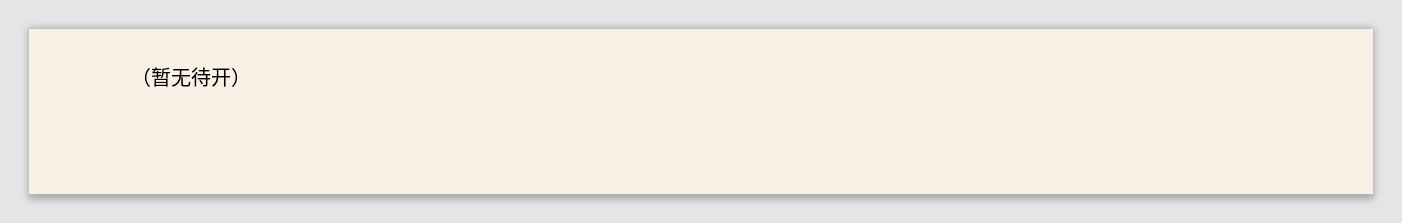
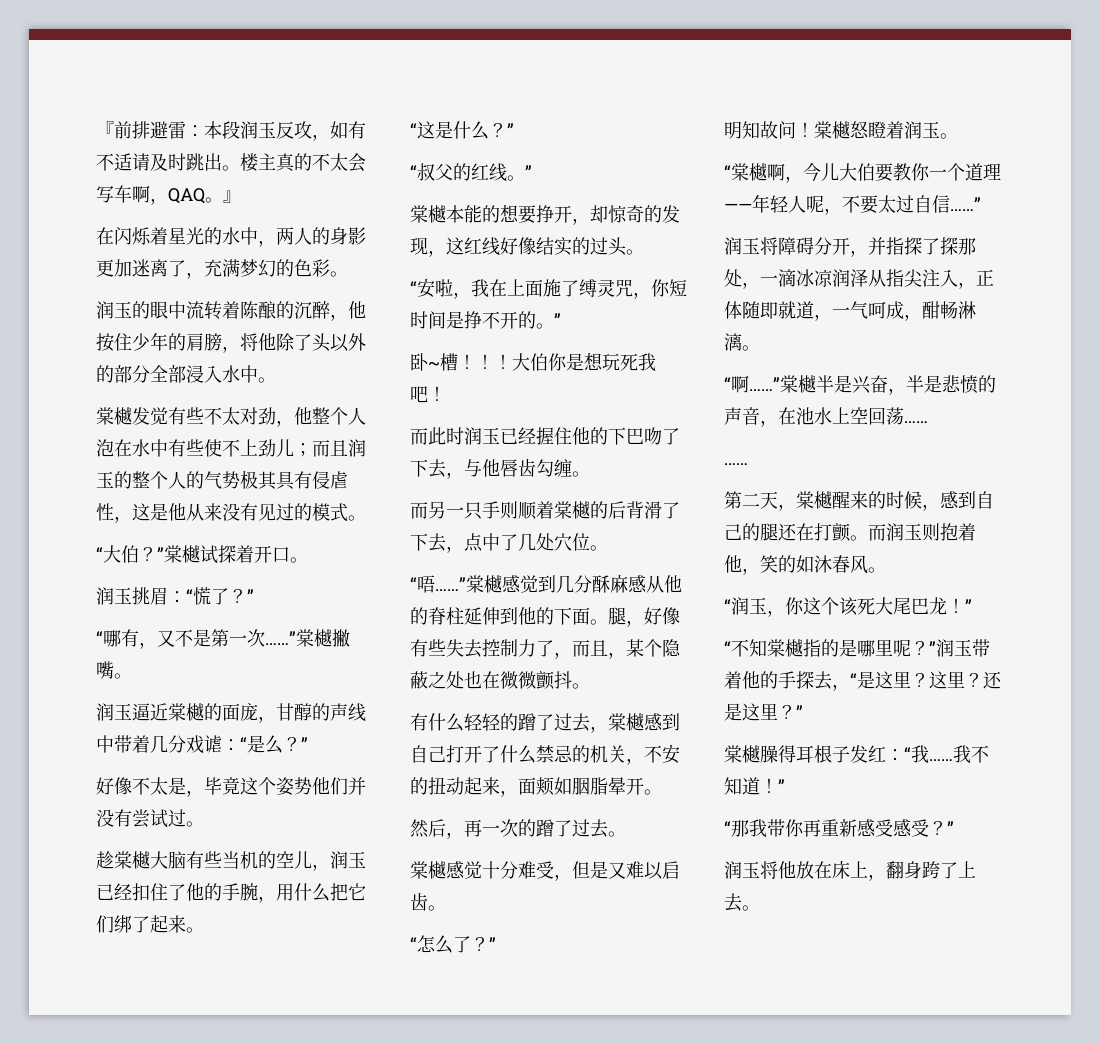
[131,67,251,87] （暂无待开） -> [96,121,366,141] [96,153,366,172] [96,185,241,205] [96,227,366,247] [96,259,348,279] [96,301,366,321] [96,332,366,353] [96,365,276,383] [96,407,366,427] [96,439,366,457] [96,470,348,490] [96,503,366,523] [96,545,308,564] [96,587,254,605] [96,629,350,649] [96,661,132,679] [96,703,366,723] [96,735,308,754] [96,777,366,797] [96,809,204,828] [96,851,366,871] [96,883,366,903] [96,915,204,933] [410,121,514,140] [410,163,532,182] [410,204,680,225] [410,237,644,257] [410,278,687,299] [410,311,561,329] [410,352,656,371] [410,386,446,403] [410,427,680,445] [410,458,590,479] [410,501,680,520] [410,533,608,553] [410,574,682,593] [410,607,680,627] [410,639,681,659] [410,670,590,690] [410,713,680,733] [410,744,680,765] [410,777,662,797] [410,819,626,839] [410,861,680,881] [410,892,446,911] [410,935,496,954] [724,121,958,139] [724,163,1001,183] [724,194,981,215] [724,237,976,257] [724,269,994,289] [724,301,976,321] [724,333,760,351] [724,375,996,395] [724,407,928,427] [724,463,748,465] [724,491,994,511] [724,522,976,542] [724,555,886,575] [724,597,972,617] [724,639,990,657] [724,671,1002,691] [724,703,803,721] [724,745,989,763] [724,777,785,795] [724,819,954,837] [724,860,976,881] [724,893,760,912] 『前排避雷：本段润玉反攻，如有不适请及时跳出。楼主真的不太会写车啊，QAQ。』 // 在闪烁着星光的水中，两人的身影更加迷离了，充满梦幻的色彩。 // 润玉的眼中流转着陈酿的沉醉，他按住少年的肩膀，将他除了头以外的部分全部浸入水中。 // 棠樾发觉有些不太对劲，他整个人泡在水中有些使不上劲儿；而且润玉的整个人的气势极其具有侵虐性，这是他从来没有见过的模式。 // “大伯？”棠樾试探着开口。 // 润玉挑眉：“慌了？” // “哪有，又不是第一次……”棠樾撇嘴。 // 润玉逼近棠樾的面庞，甘醇的声线中带着几分戏谑：“是么？” // 好像不太是，毕竟这个姿势他们并没有尝试过。 // 趁棠樾大脑有些当机的空儿，润玉已经扣住了他的手腕，用什么把它们绑了起来。 // “这是什么？” // “叔父的红线。” // 棠樾本能的想要挣开，却惊奇的发现，这红线好像结实的过头。 // “安啦，我在上面施了缚灵咒，你短时间是挣不开的。” // 卧~槽！！！大伯你是想玩死我吧！ // 而此时润玉已经握住他的下巴吻了下去，与他唇齿勾缠。 // 而另一只手则顺着棠樾的后背滑了下去，点中了几处穴位。 // “唔……”棠樾感觉到几分酥麻感从他的脊柱延伸到他的下面。腿，好像有些失去控制力了，而且，某个隐蔽之处也在微微颤抖。 // 有什么轻轻的蹭了过去，棠樾感到自己打开了什么禁忌的机关，不安的扭动起来，面颊如胭脂晕开。 // 然后，再一次的蹭了过去。 // 棠樾感觉十分难受，但是又难以启齿。 // “怎么了？” // 明知故问！棠樾怒瞪着润玉。 // “棠樾啊，今儿大伯要教你一个道理——年轻人呢，不要太过自信……” // 润玉将障碍分开，并指探了探那处，一滴冰凉润泽从指尖注入，正体随即就道，一气呵成，酣畅淋漓。 // “啊……”棠樾半是兴奋，半是悲愤的声音，在池水上空回荡…… // …… // 第二天，棠樾醒来的时候，感到自己的腿还在打颤。而润玉则抱着他，笑的如沐春风。 // “润玉，你这个该死大尾巴龙！” // “不知棠樾指的是哪里呢？”润玉带着他的手探去，“是这里？这里？还是这里？” // 棠樾臊得耳根子发红：“我……我不知道！” // “那我带你再重新感受感受？” // 润玉将他放在床上，翻身跨了上去。

